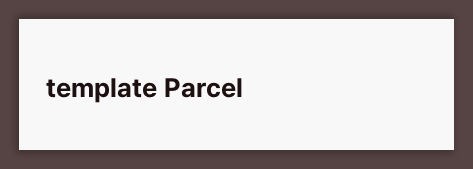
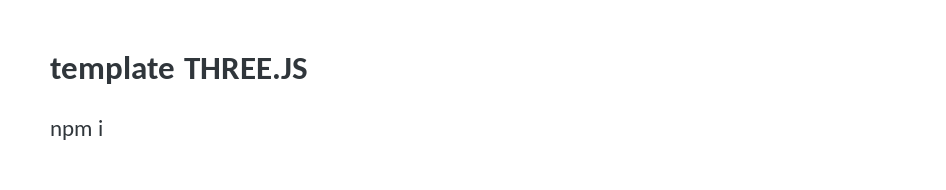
[164,78,244,98] Parcel -> [183,58,308,79] [50,120,104,140] THREE.JS // npm i

